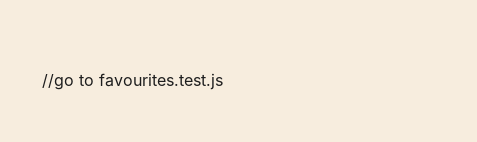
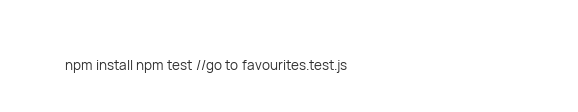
(42, 82) none -> [65,60,192,73] npm install npm test

